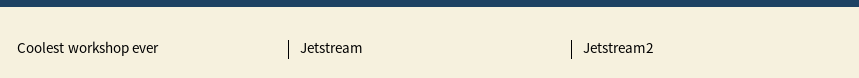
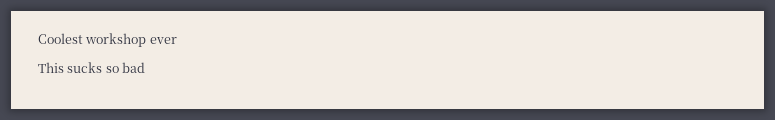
[300,42,363,53] [583,42,654,53] Jetstream // Jetstream2 -> [38,62,146,73] This sucks so bad

